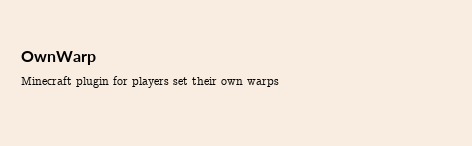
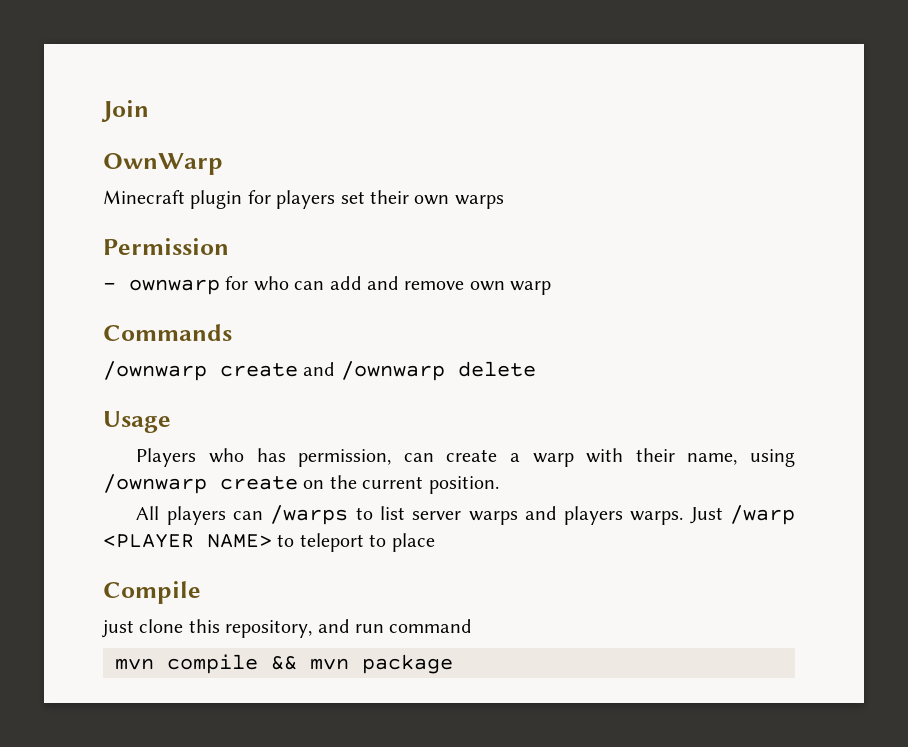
(21, 58) none -> [101,100,149,122] Join //
(279, 83) none -> [103,238,229,255] [103,276,552,295] [103,324,232,341] [103,361,536,381] [103,411,171,433] [136,448,796,467] [103,474,499,494] [136,505,795,525] [103,533,435,552] [103,581,201,604] [102,619,473,638] [115,654,453,674] // Permission // - ownwarp for who can add and remove own warp // Commands // /ownwarp create and /ownwarp delete // Usage // Players who has permission, can create a warp with their name, using /ownwarp create on the current position. // All players can /warps to list server warps and players warps. Just /warp <PLAYER NAME> to teleport to place // Compile // just clone this repository, and run command // mvn compile && mvn package

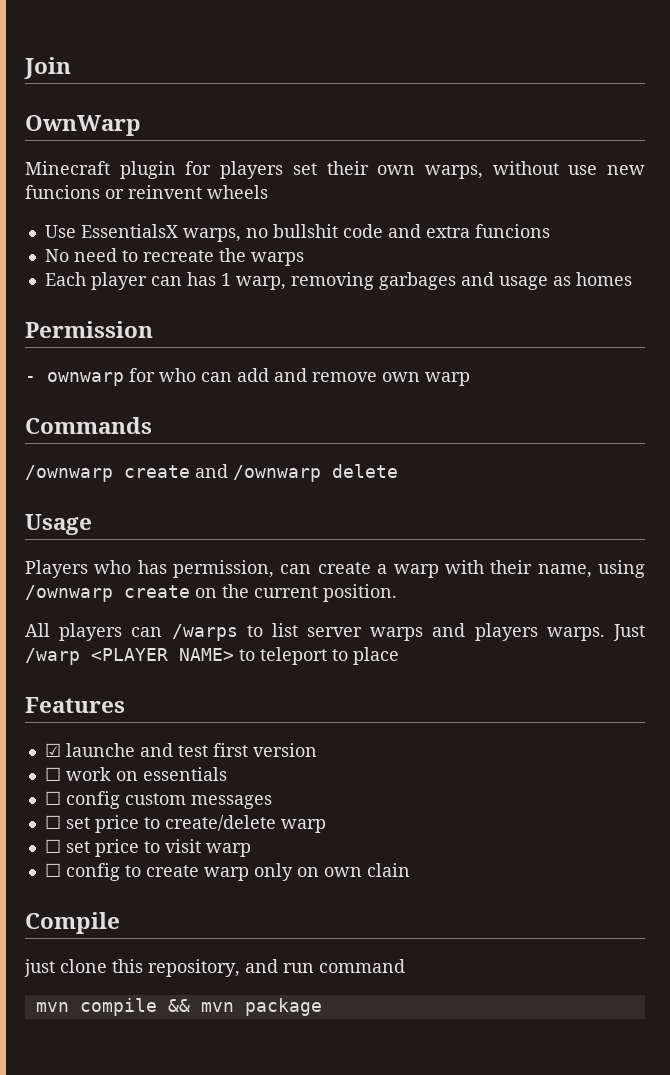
[454,195,504,209] warps -> [424,161,645,179] [25,185,268,199] [44,224,550,242] [44,248,304,266] [44,272,632,290] warps, without use new funcions or reinvent wheels // Use EssentialsX warps, no bullshit code and extra funcions // No need to recreate the warps // Each player can has 1 warp, removing garbages and usage as homes
(435, 542) none -> [25,697,125,713] [44,743,317,757] [44,767,227,781] [44,791,272,809] [44,815,326,833] [44,839,251,857] [44,863,410,881] // Features // ☑ launche and test first version // ☐ work on essentials // ☐ config custom messages // ☐ set price to create/delete warp // ☐ set price to visit warp // ☐ config to create warp only on own clain

